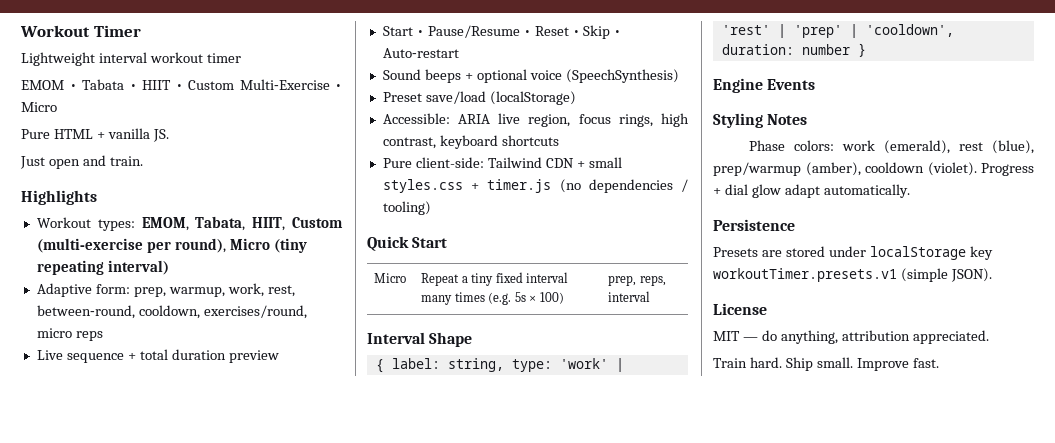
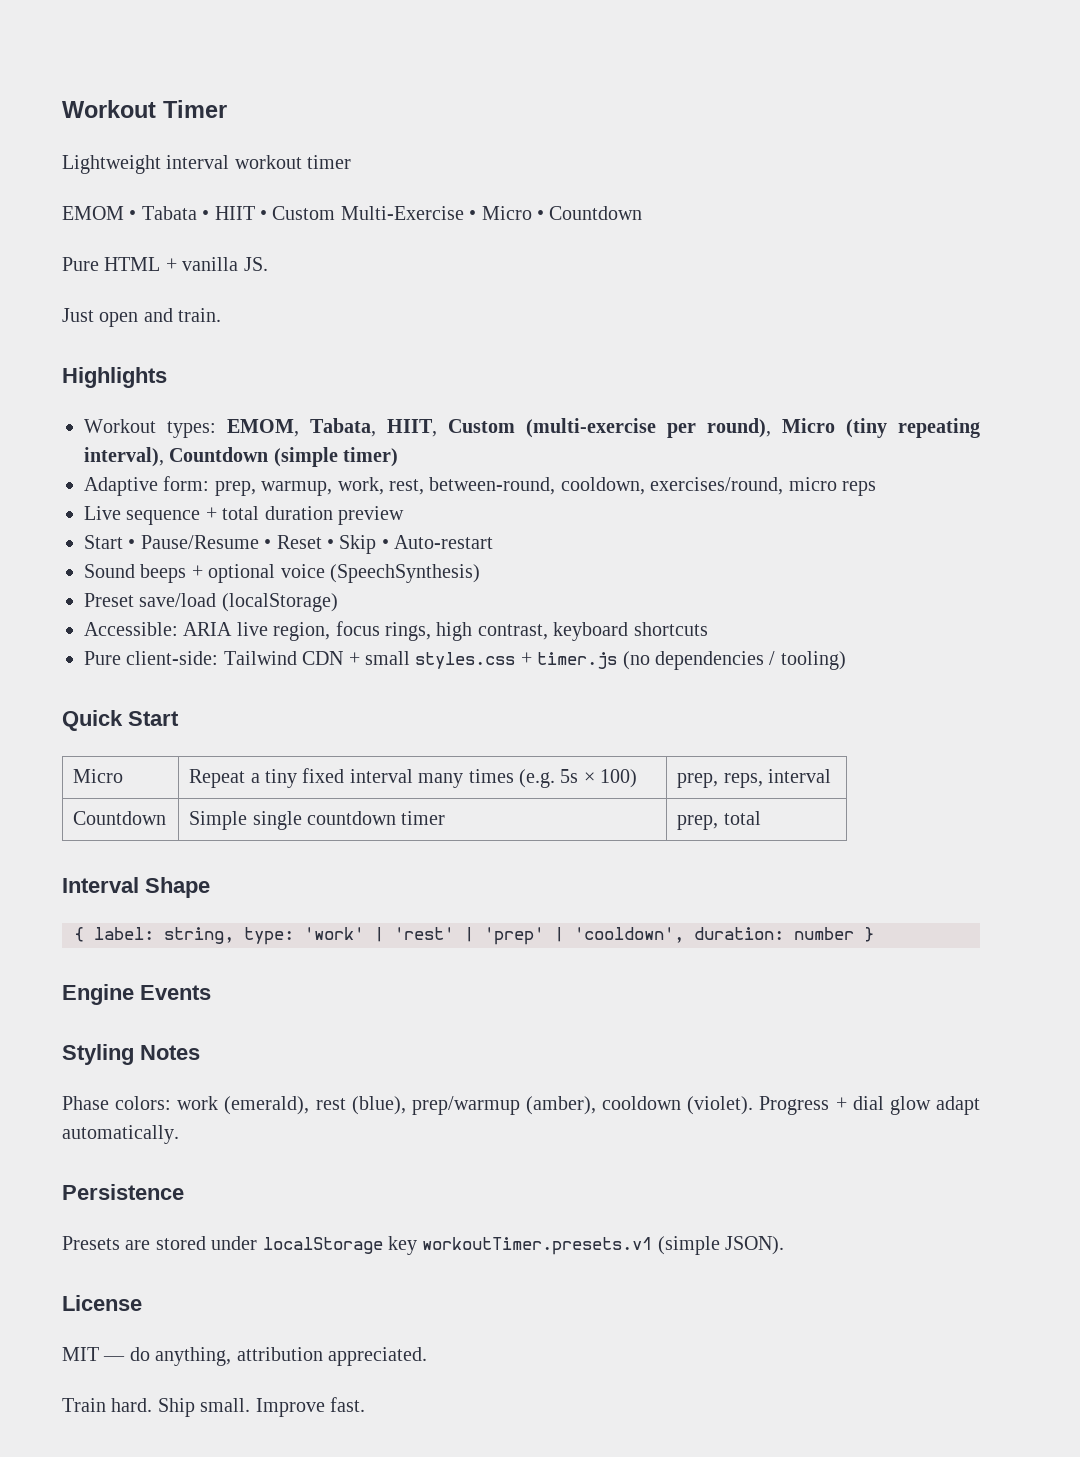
(57, 107) none -> [537,206,643,220] • Countdown
[107,260,169,275] interval) -> [84,447,399,467] interval), Countdown (simple timer)
(651, 296) none -> [73,811,167,825] [189,811,446,830] [677,811,761,830] // Countdown | Simple single countdown timer | prep, total

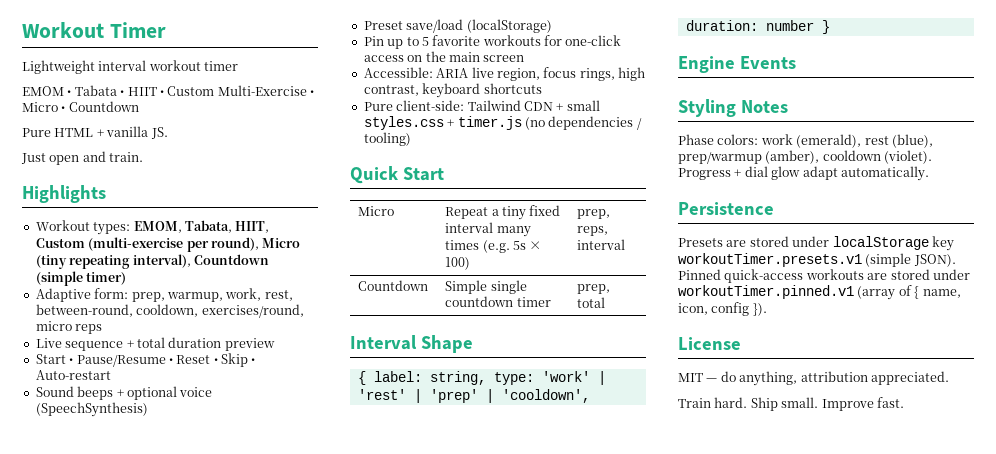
(338, 602) none -> [363,35,622,49] [363,51,525,62] // Pin up to 5 favorite workouts for one‑click access on the main screen
(785, 1245) none -> [678,269,970,283] [678,285,961,300] [678,302,767,316] Pinned quick‑access workouts are stored under workoutTimer.pinned.v1 (array of { name, icon, config }).

